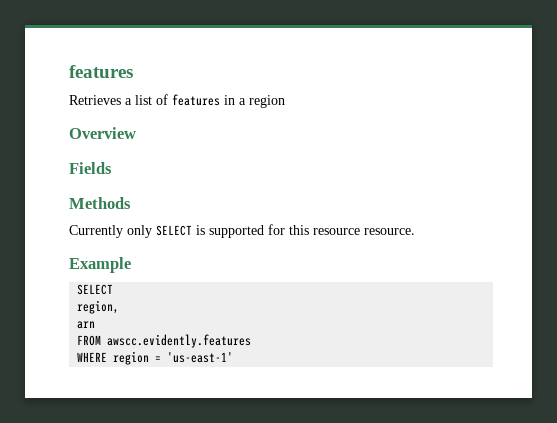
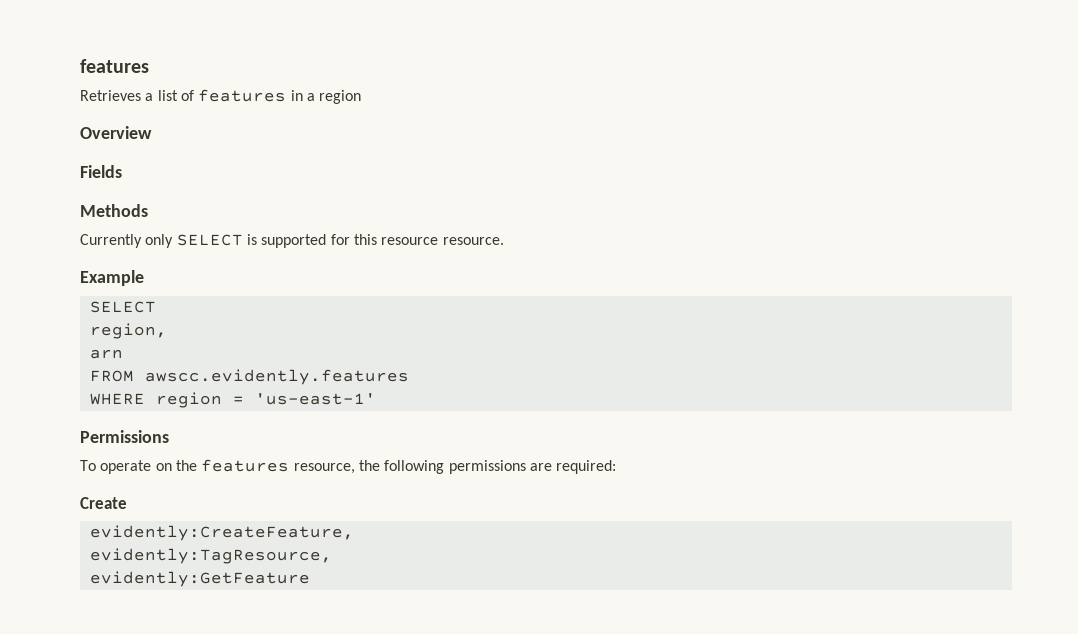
(234, 357) none -> [80,430,169,443] [80,459,617,474] [80,497,127,509] [89,525,354,541] [89,548,332,564] [89,571,310,587] // Permissions // To operate on the features resource, the following permissions are required: // Create // evidently:CreateFeature, // evidently:TagResource, // evidently:GetFeature

